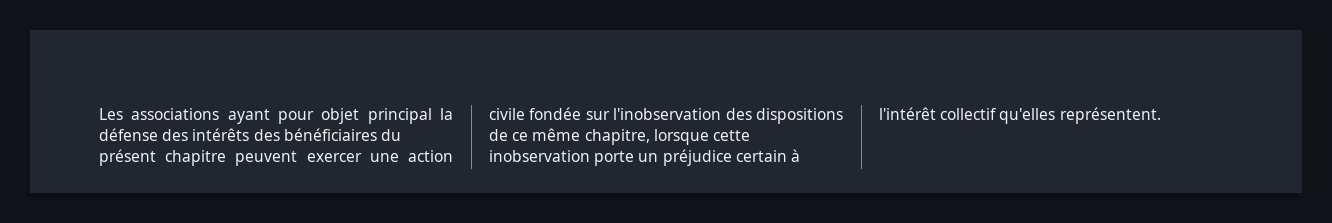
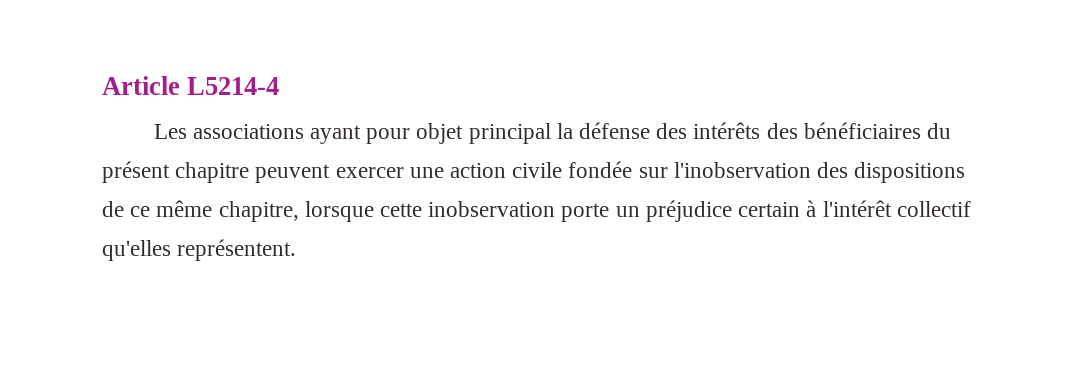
(99, 114) none -> [102,76,280,95] Article L5214-4 //

